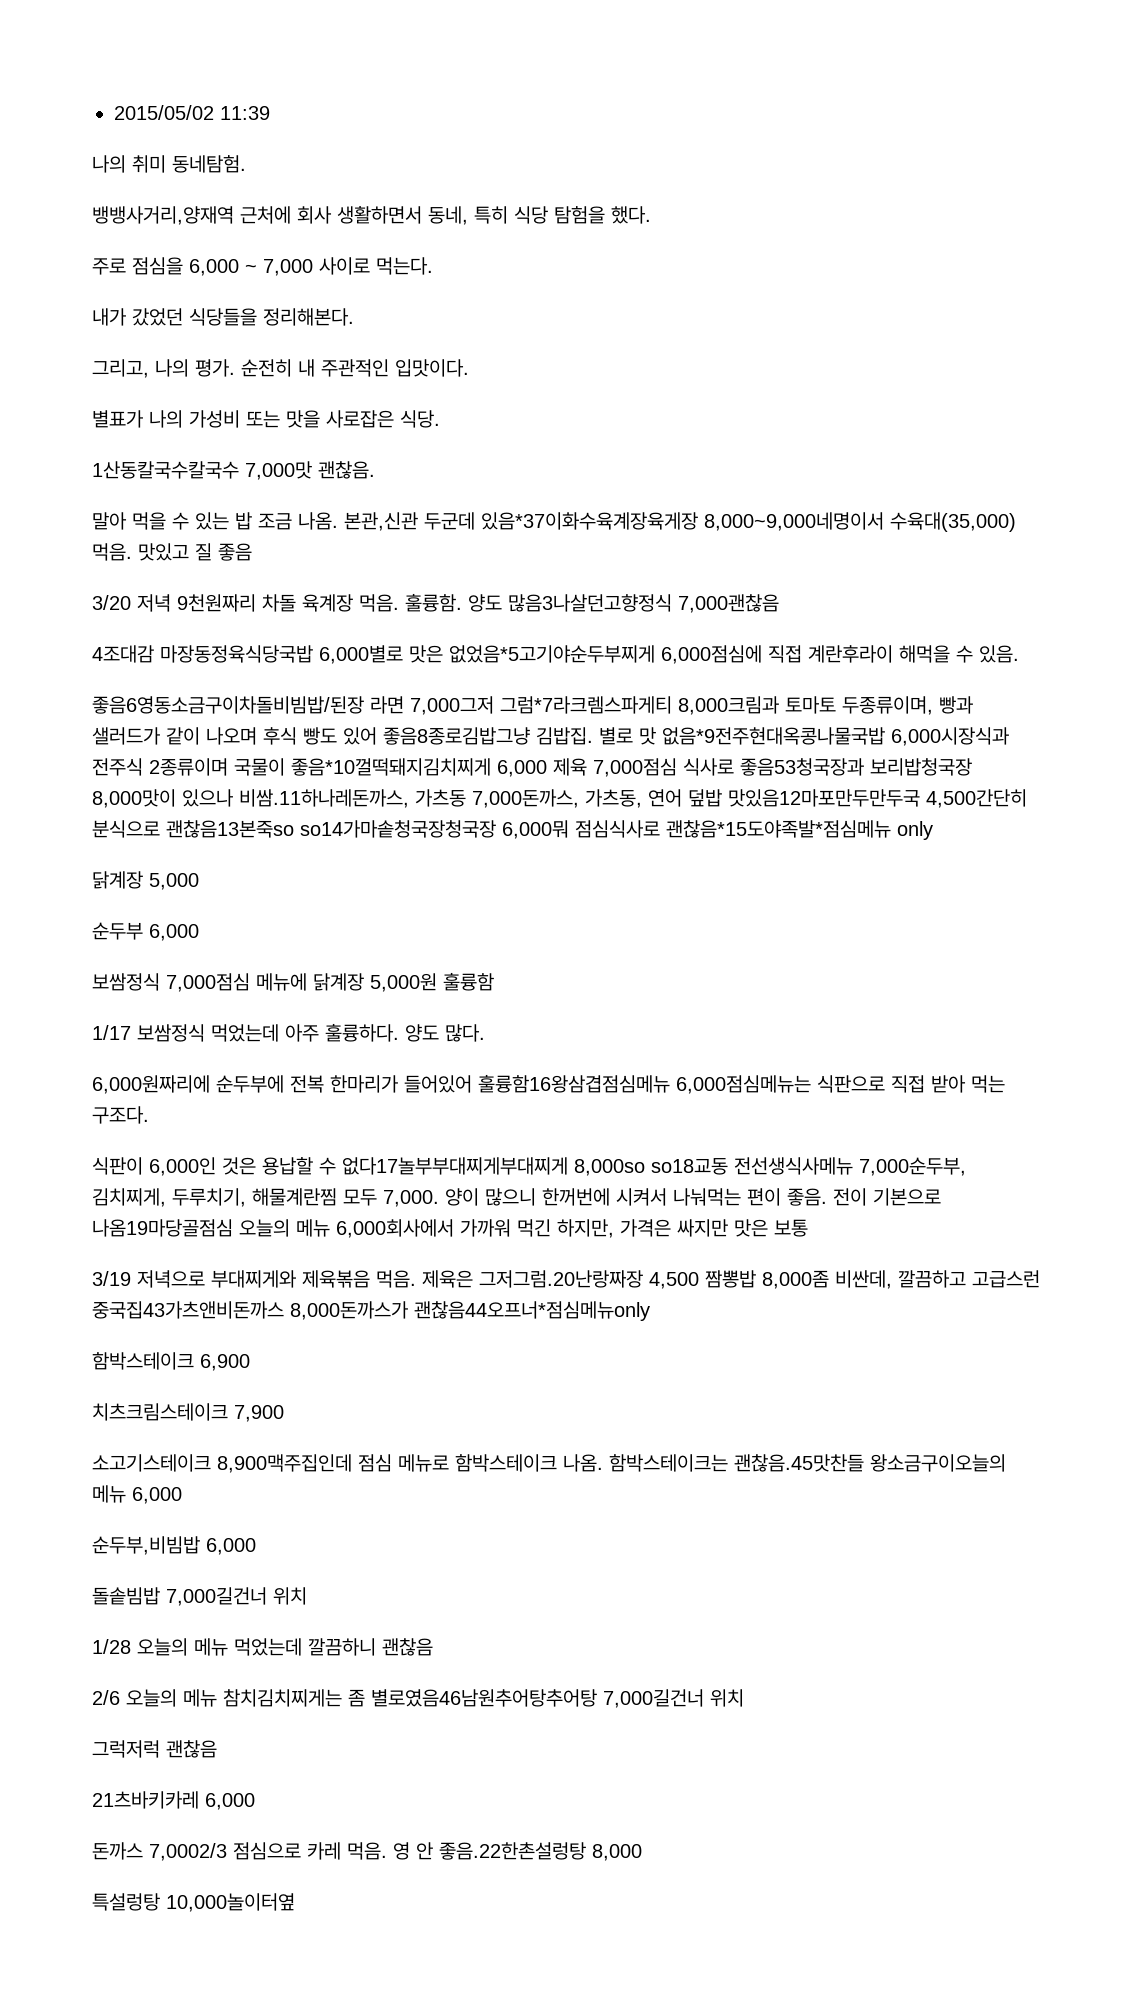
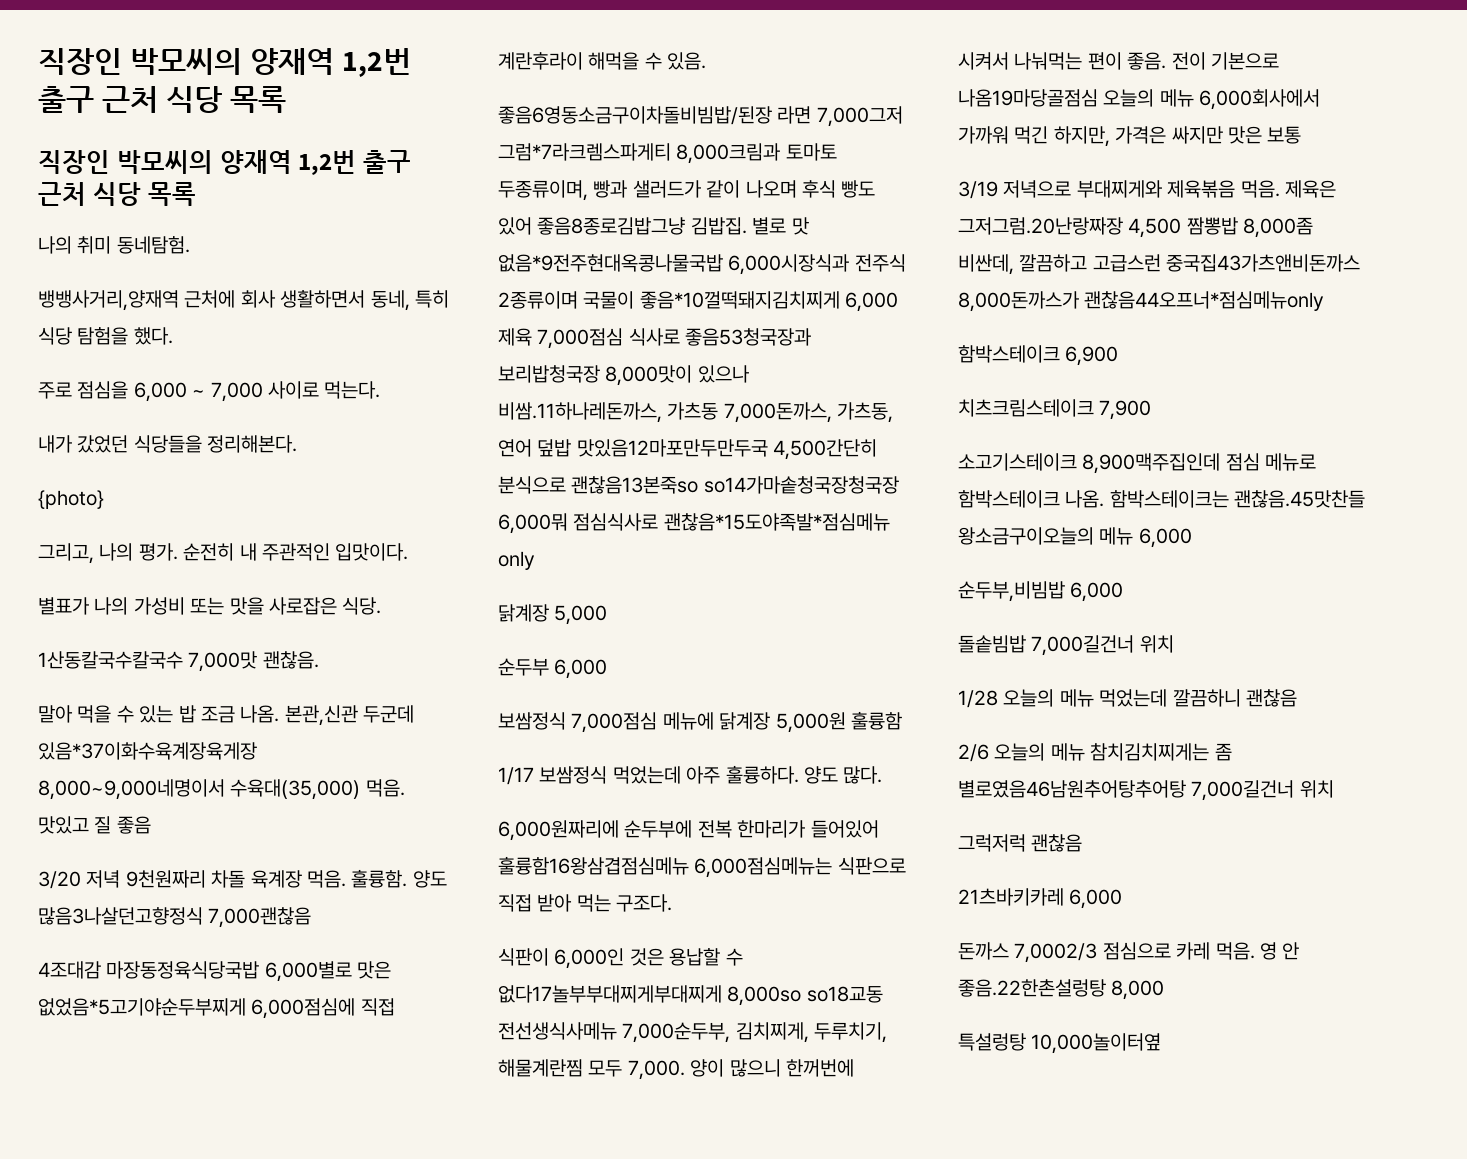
[114,105,270,120] 2015/05/02 11:39 -> [38,48,411,77] [38,86,286,113] [38,150,411,175] [38,182,196,206] 직장인 박모씨의 양재역 1,2번 출구 근처 식당 목록 // 직장인 박모씨의 양재역 1,2번 출구 근처 식당 목록
(354, 317) none -> [38,490,104,509] // {photo}

